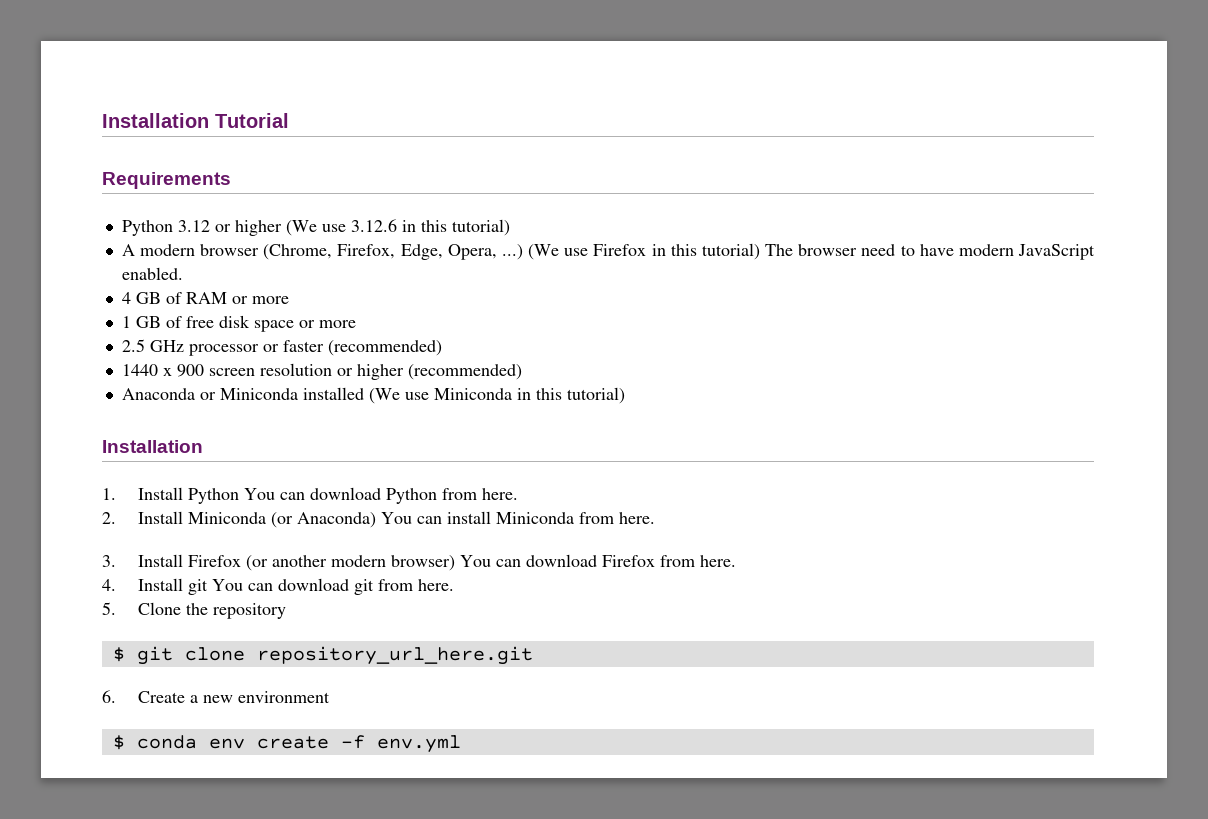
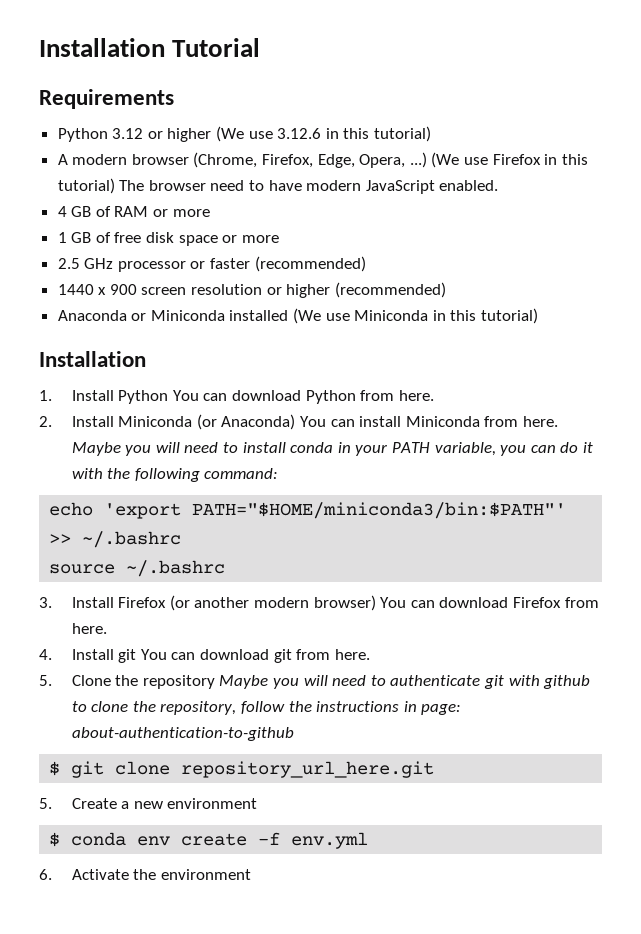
(655, 518) none -> [71,442,593,456] [71,468,279,482] [49,502,567,519] [49,531,182,548] [49,560,226,577] Maybe you will need to install conda in your PATH variable, you can do it with the following command: // echo 'export PATH="$HOME/miniconda3/bin:$PATH"' >> ~/.bashrc // source ~/.bashrc
(286, 611) none -> [219,675,591,689] [71,701,462,715] [71,727,294,741] Maybe you will need to authenticate git with github to clone the repository, follow the instructions in page: about-authentication-to-github
[102,690,116,703] 6. -> [39,798,52,809] 5.
(461, 744) none -> [39,869,251,880] // 6. Activate the environment

